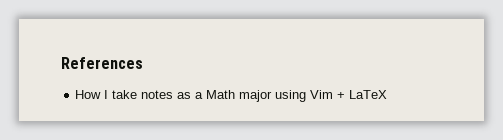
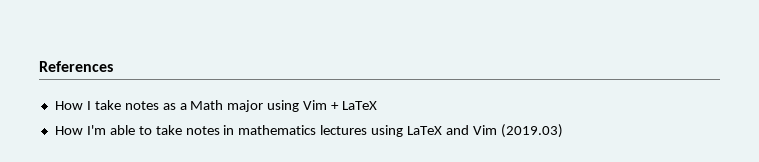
(388, 94) none -> [54,124,563,138] // How I'm able to take notes in mathematics lectures using LaTeX and Vim (2019.03)

